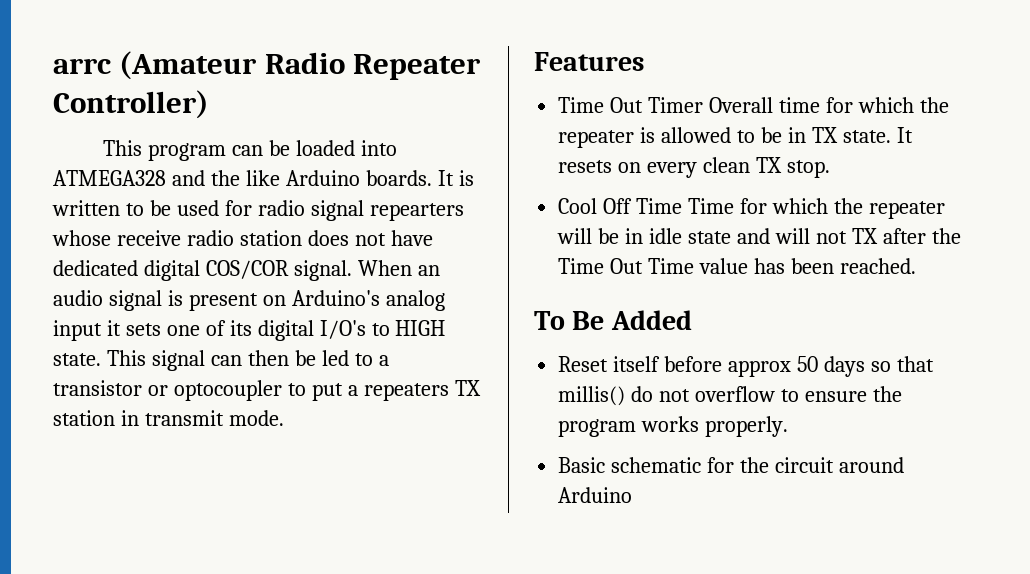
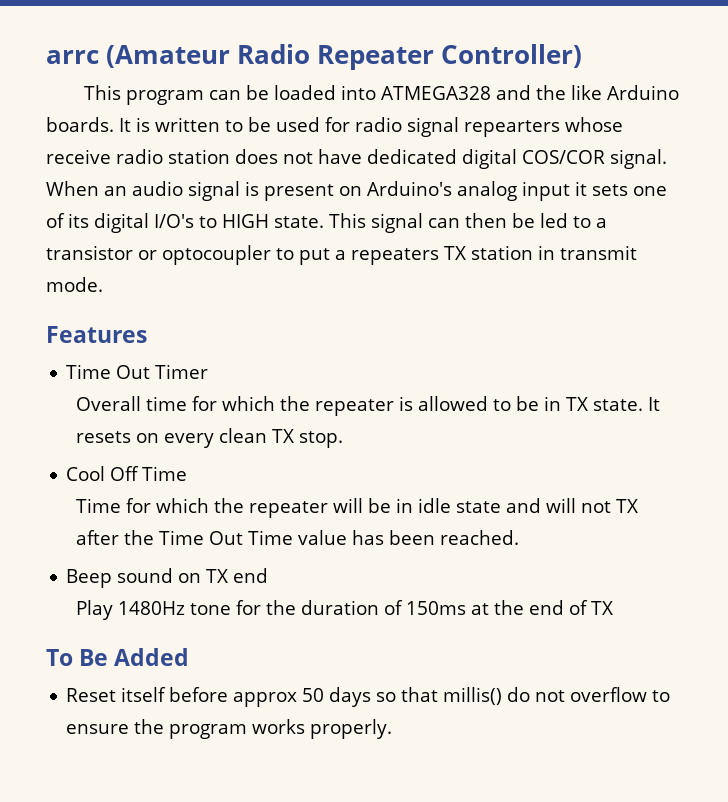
(704, 105) none -> (209, 371) //
(683, 206) none -> (188, 473) //
(916, 266) none -> [66,568,269,588] [76,600,614,620] // Beep sound on TX end // Play 1480Hz tone for the duration of 150ms at the end of TX
[558,457,904,473] [558,487,633,503] // Basic schematic for the circuit around Arduino -> (393, 729) none

